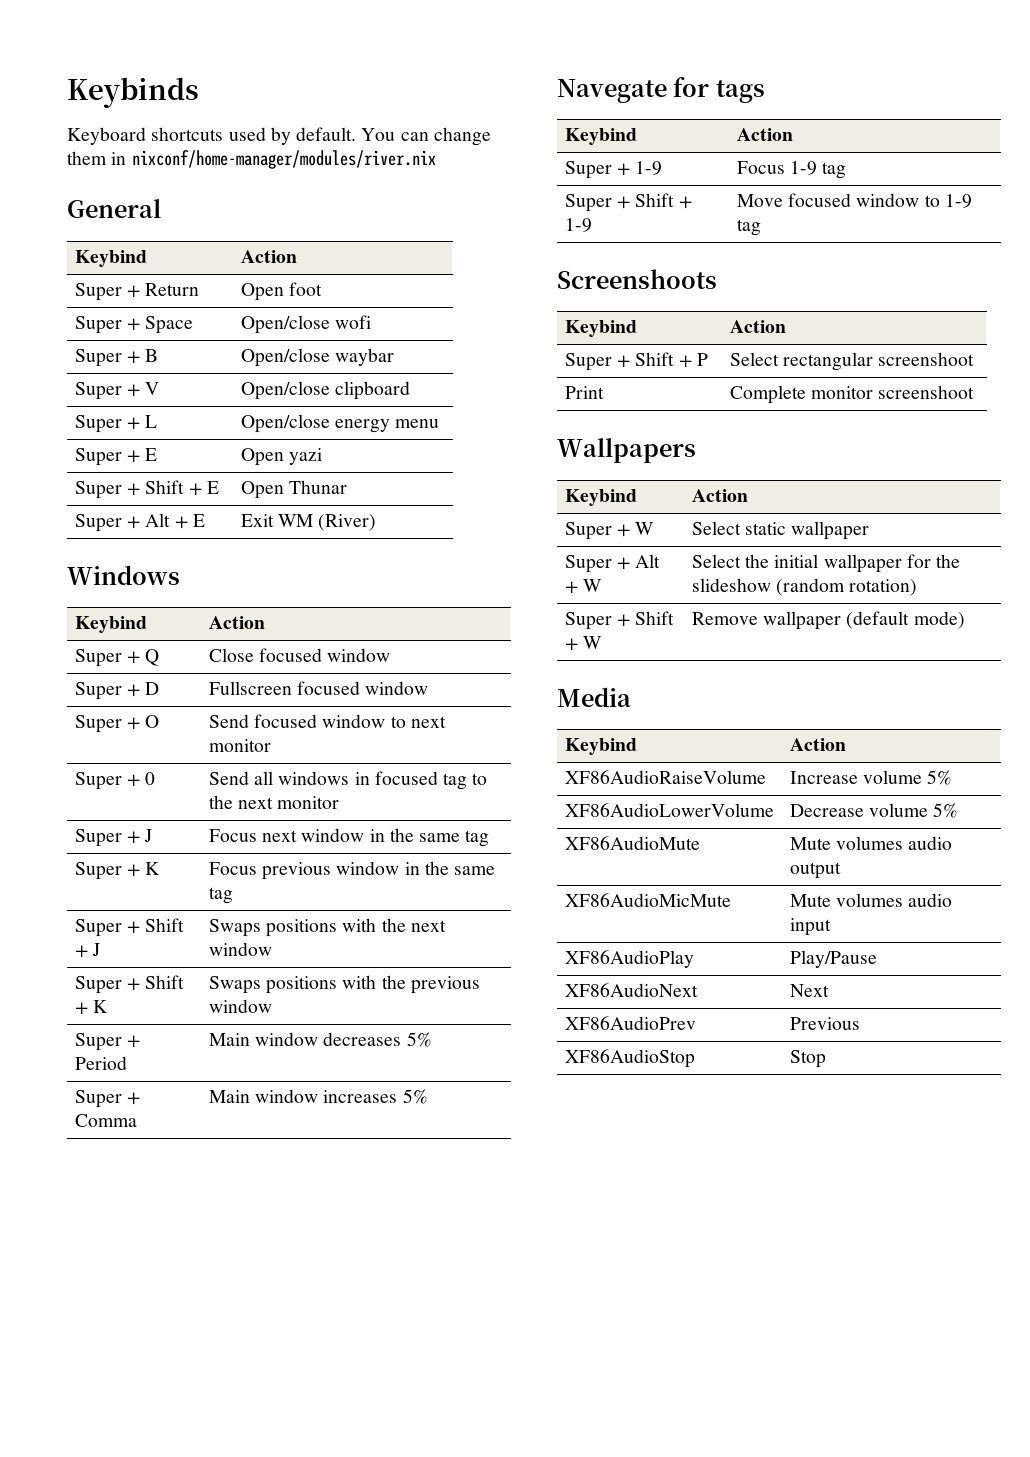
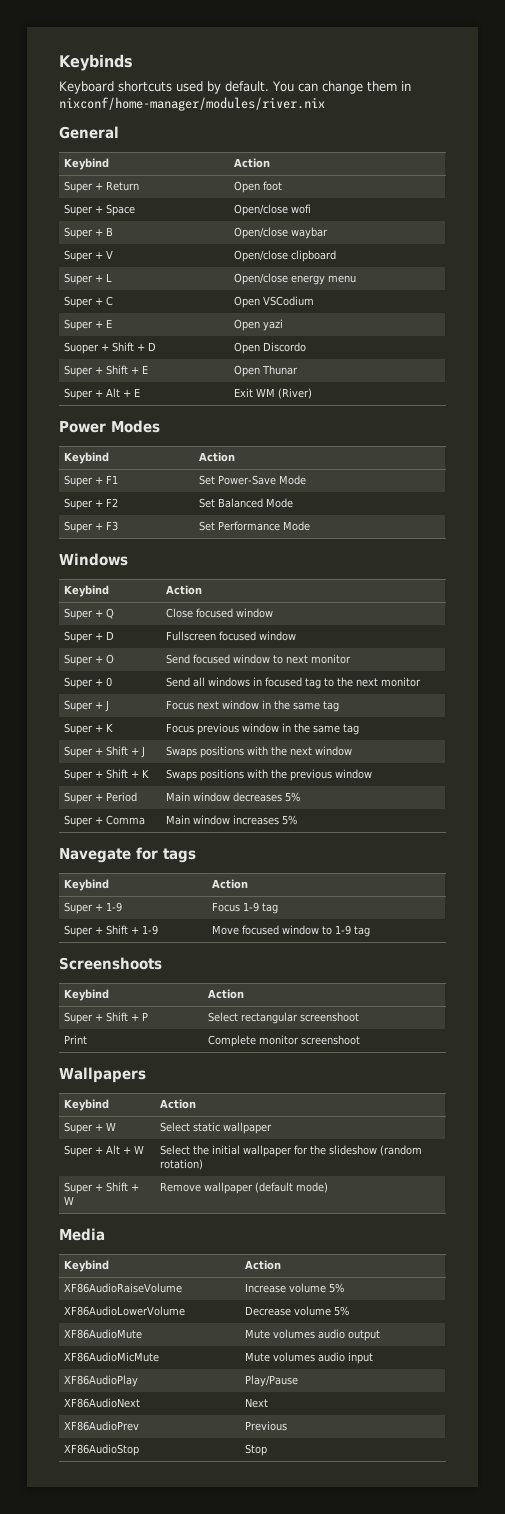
(440, 423) none -> [64,296,114,308] [234,296,315,308] // Super + C | Open VSCodium
(323, 456) none -> [64,342,157,354] [234,342,307,354] // Suoper + Shift + D | Open Discordo
(377, 522) none -> [59,420,160,433] [64,452,110,464] [199,452,236,462] [64,475,119,487] [199,475,307,485] [64,498,119,510] [199,498,294,508] [64,521,119,533] [199,521,311,531] // Power Modes // Keybind | Action // Super + F1 | Set Power-Save Mode // Super + F2 | Set Balanced Mode // Super + F3 | Set Performance Mode

